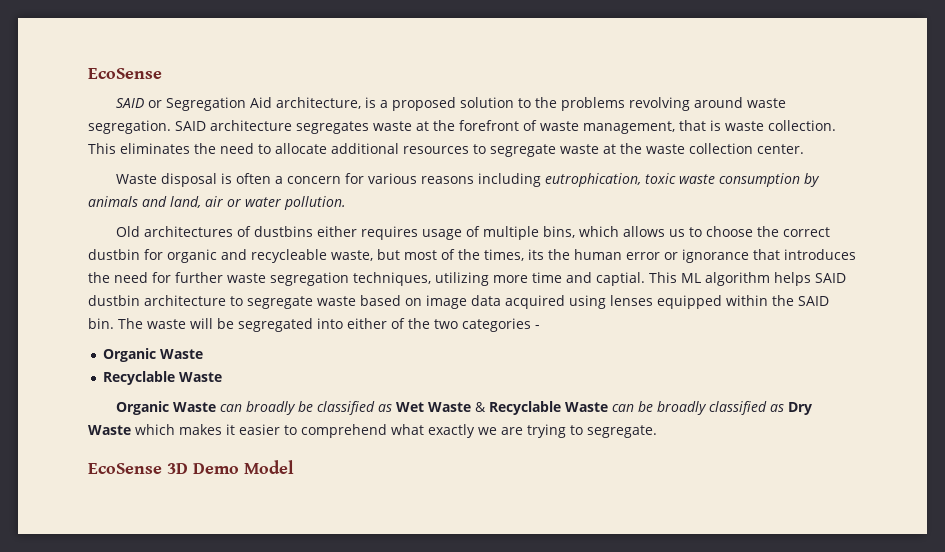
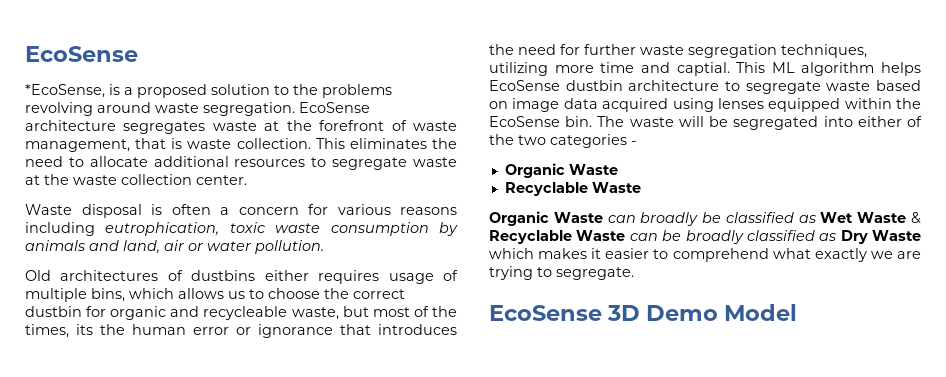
[115,97,361,111] SAID or Segregation Aid architecture, -> [25,84,105,98] *EcoSense,
[175,121,206,131] SAID -> [299,102,370,113] EcoSense
[815,273,846,283] SAID -> [489,80,560,91] EcoSense
[798,296,829,306] SAID -> [489,116,560,127] EcoSense

